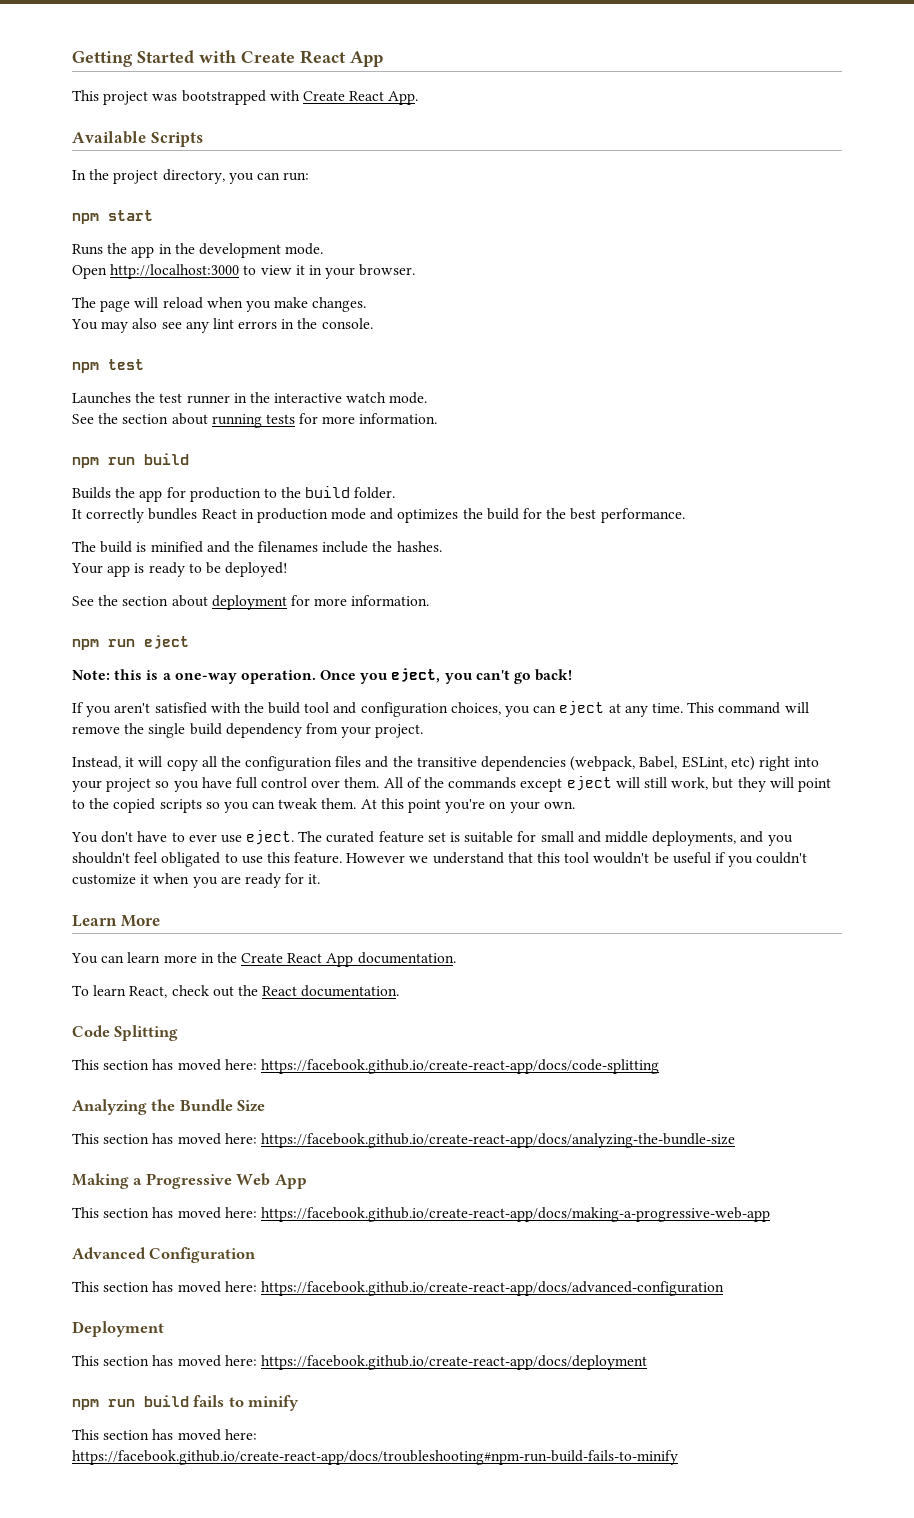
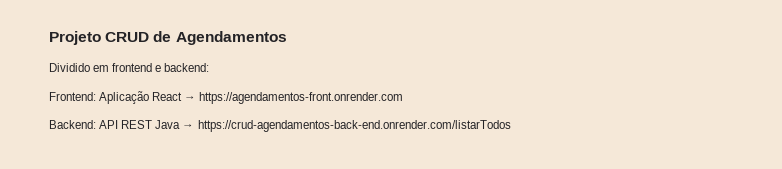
[72,50,383,67] [72,90,419,105] [72,131,203,147] [72,169,310,184] [72,210,153,224] [72,243,324,258] [72,264,416,279] [72,297,367,312] [71,318,373,333] [72,359,144,373] [72,392,428,404] [72,413,438,428] [72,453,189,468] [72,486,396,502] [72,508,685,523] [72,541,442,553] [71,562,288,577] [72,595,430,610] [72,635,189,650] [72,668,573,684] [72,701,809,717] [72,723,424,738] [72,756,820,771] [72,776,831,792] [72,798,575,813] [71,830,793,846] [72,852,808,867] [72,873,321,888] [72,915,160,927] [71,952,456,967] [72,985,400,998] [72,1025,179,1041] [72,1059,659,1074] [72,1099,266,1115] [72,1133,735,1148] [72,1173,307,1189] [72,1207,770,1222] [72,1247,257,1263] [72,1281,724,1296] [72,1321,164,1337] [72,1355,647,1370] [72,1395,300,1411] [72,1429,257,1441] [72,1450,678,1465] Getting Started with Create React App // This project was bootstrapped with Create React App. // Available Scripts // In the project directory, you can run: // npm start // Runs the app in the development mode. // Open http://localhost:3000 to view it in your browser. // The page will reload when you make changes. // You may also see any lint errors in the console. // npm test // Launches the test runner in the interactive watch mode. // See the section about running tests for more information. // npm run build // Builds the app for production to the build folder. // It correctly bundles React in production mode and optimizes the build for the best performance. // The build is minified and the filenames include the hashes. // Your app is ready to be deployed! // See the section about deployment for more information. // npm run eject // Note: this is a one-way operation. Once you eject, you can't go back! // If you aren't satisfied with the build tool and configuration choices, you can eject at any time. This command will remove the single build dependency from your project. // Instead, it will copy all the configuration files and the transitive dependencies (webpack, Babel, ESLint, etc) right into your project so you have full control over them. All of the commands except eject will still work, but they will point to the copied scripts so you can tweak them. At this point you're on your own. // You don't have to ever use eject. The curated feature set is suitable for small and middle deployments, and you shouldn't feel obligated to use this feature. However we understand that this tool wouldn't be useful if you couldn't customize it when you are ready for it. // Learn More // You can learn more in the Create React App documentation. // To learn React, check out the React documentation. // Code Splitting // This section has moved here: https://facebook.github.io/create-react-app/docs/code-splitting // Analyzing the Bundle Size // This section has moved here: https://facebook.github.io/create-react-app/docs/analyzing-the-bundle-size // Making a Progressive Web App // This section has moved here: https://facebook.github.io/create-react-app/docs/making-a-progressive-web-app // Advanced Configuration // This section has moved here: https://facebook.github.io/create-react-app/docs/advanced-configuration // Deployment // This section has moved here: https://facebook.github.io/create-react-app/docs/deployment // npm run build fails to minify // This section has moved here: https://facebook.github.io/create-react-app/docs/troubleshooting#npm-run-build-fails-to-minify -> [49,31,287,45] [49,63,210,72] [49,91,404,104] [49,120,511,132] Projeto CRUD de Agendamentos // Dividido em frontend e backend: // Frontend: Aplicação React → https://agendamentos-front.onrender.com // Backend: API REST Java → https://crud-agendamentos-back-end.onrender.com/listarTodos

